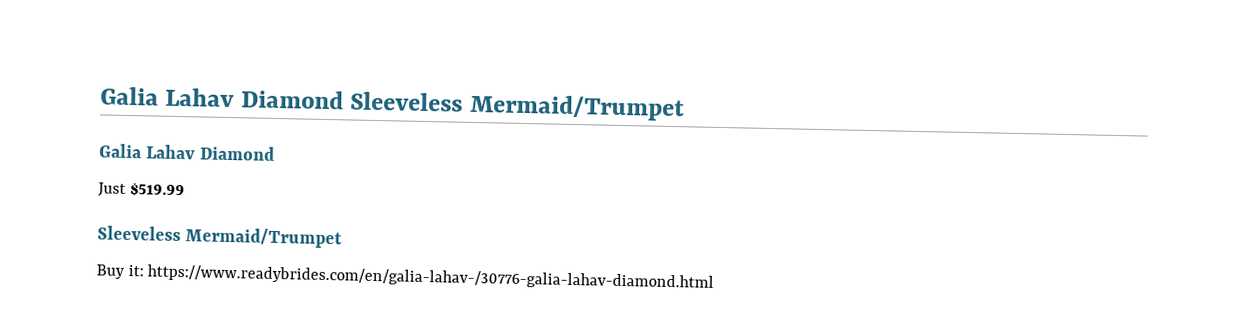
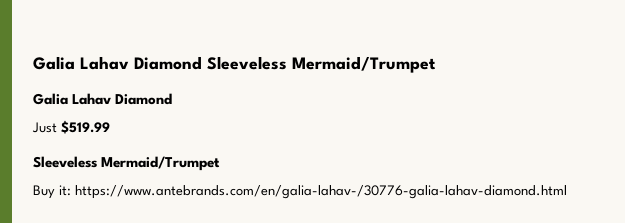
[147,264,715,291] https://www.readybrides.com/en/galia-lahav-/30776-galia-lahav-diamond.html -> [75,185,567,199] https://www.antebrands.com/en/galia-lahav-/30776-galia-lahav-diamond.html

